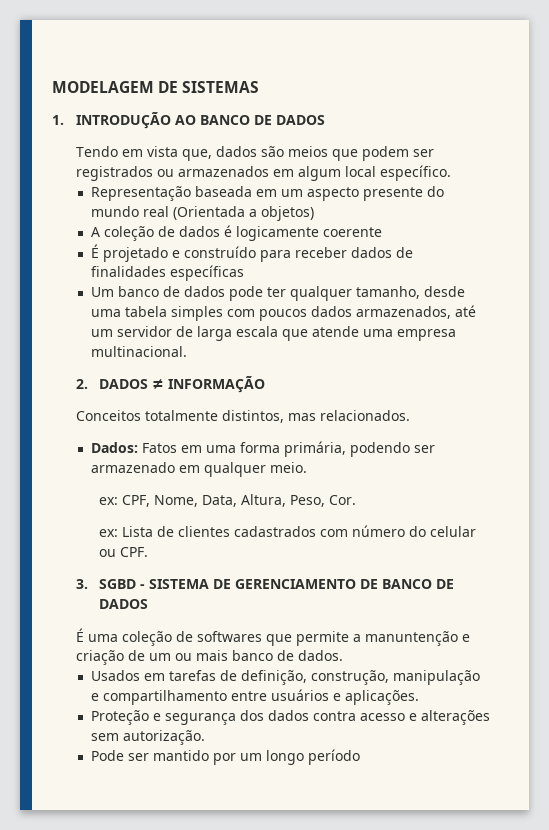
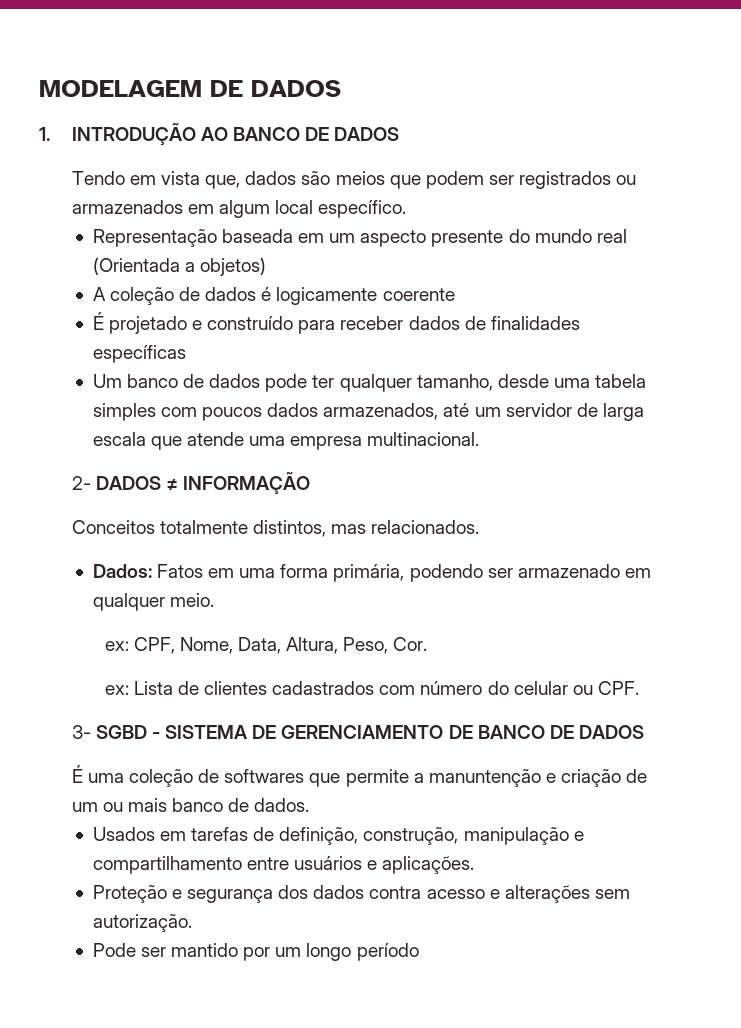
[182,81,260,93] SISTEMAS -> [251,80,341,97] DADOS
[75,379,88,389] 2. -> [71,476,91,490] 2-
[75,579,88,589] 3. -> [71,725,91,739] 3-

